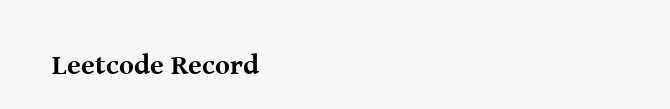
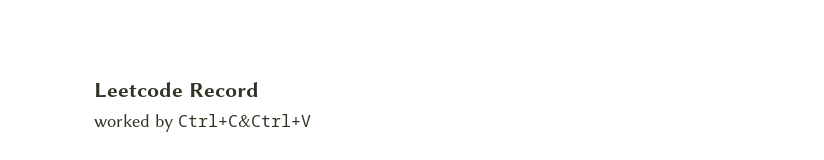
(261, 63) none -> [94,114,311,132] // worked by Ctrl+C&Ctrl+V

